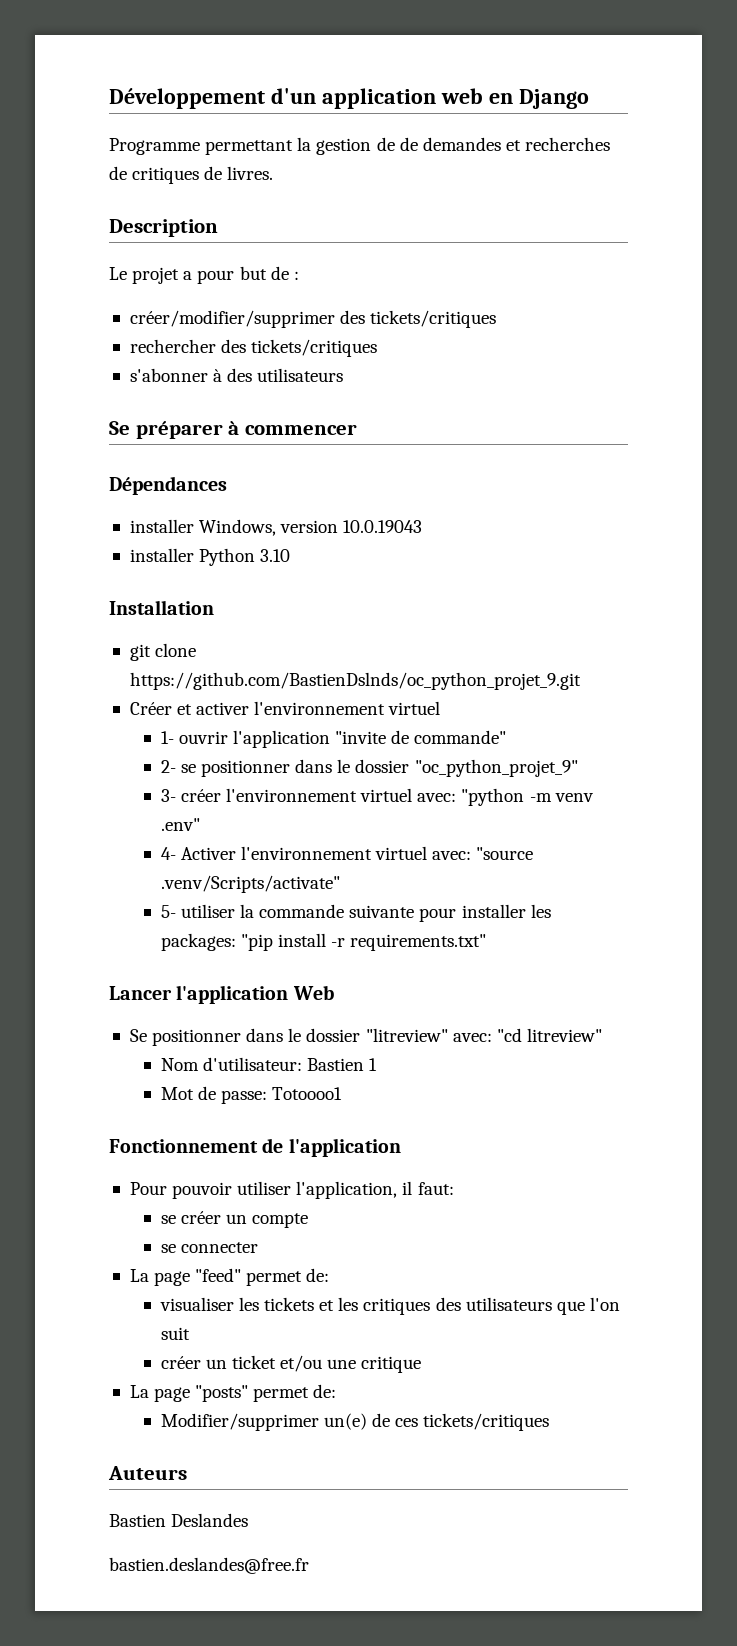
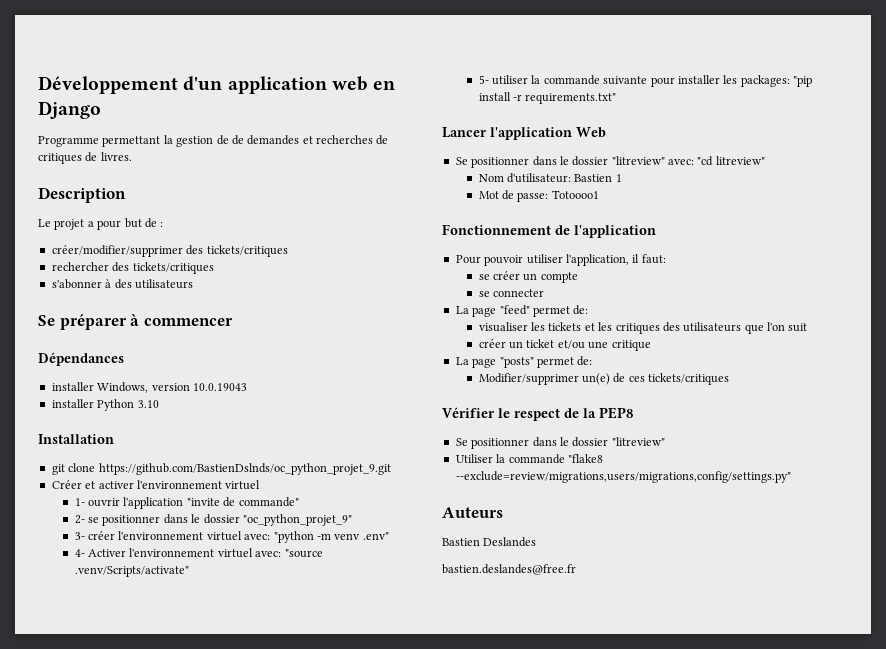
(550, 1422) none -> [442,407,633,421] [455,437,665,449] [455,454,603,464] [455,471,791,483] // Vérifier le respect de la PEP8 // Se positionner dans le dossier "litreview" // Utiliser la commande "flake8 --exclude=review/migrations,users/migrations,config/settings.py"

